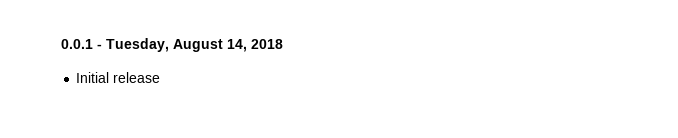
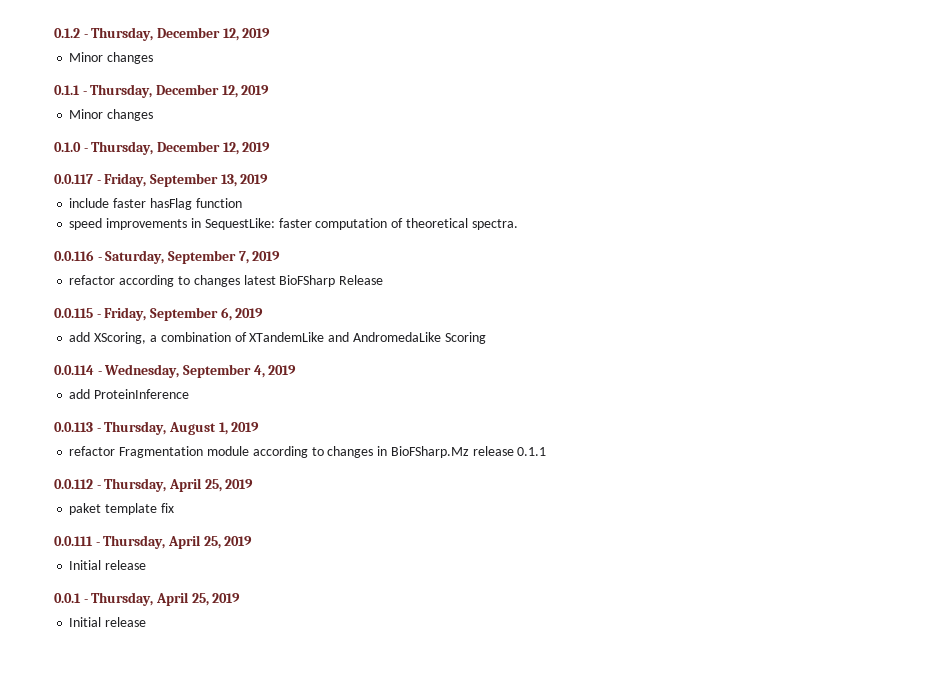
[61,38,283,52] 0.0.1 - Tuesday, August 14, 2018 -> [54,27,271,41] [69,52,154,64] [54,84,270,98] [69,109,154,121] [54,141,271,155] [54,173,269,187] [69,198,242,210] [69,218,518,230] [54,250,281,264] [69,275,384,287] [54,307,264,321] [69,332,486,344] [54,364,297,378] [69,389,190,399] [54,421,260,435] [69,446,547,458] [54,478,254,492] [69,503,174,515] [54,535,253,549] [69,560,147,570] [54,592,241,606] 0.1.2 - Thursday, December 12, 2019 // Minor changes // 0.1.1 - Thursday, December 12, 2019 // Minor changes // 0.1.0 - Thursday, December 12, 2019 // 0.0.117 - Friday, September 13, 2019 // include faster hasFlag function // speed improvements in SequestLike: faster computation of theoretical spectra. // 0.0.116 - Saturday, September 7, 2019 // refactor according to changes latest BioFSharp Release // 0.0.115 - Friday, September 6, 2019 // add XScoring, a combination of XTandemLike and AndromedaLike Scoring // 0.0.114 - Wednesday, September 4, 2019 // add ProteinInference // 0.0.113 - Thursday, August 1, 2019 // refactor Fragmentation module according to changes in BioFSharp.Mz release 0.1.1 // 0.0.112 - Thursday, April 25, 2019 // paket template fix // 0.0.111 - Thursday, April 25, 2019 // Initial release // 0.0.1 - Thursday, April 25, 2019

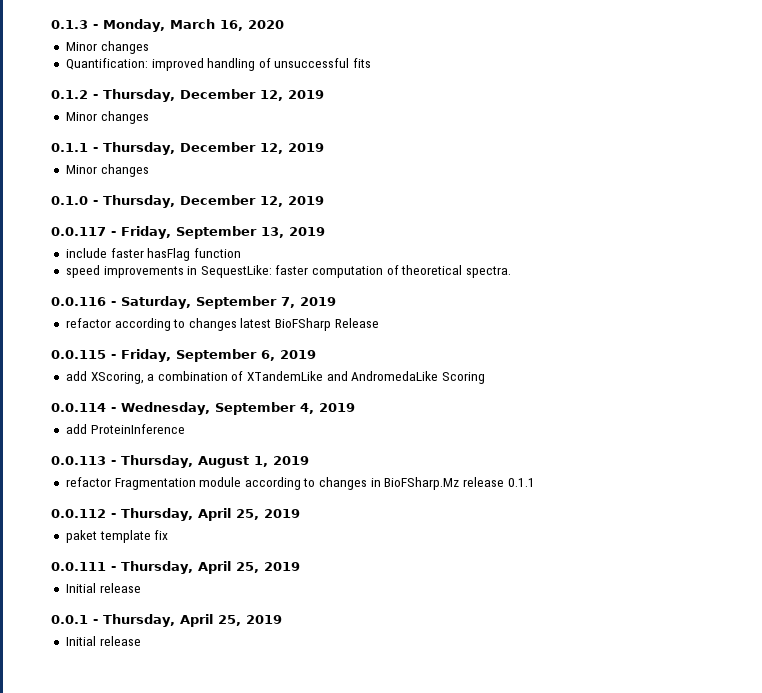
(54, 33) none -> [51,19,284,32] [65,41,149,54] [65,58,372,71] 0.1.3 - Monday, March 16, 2020 // Minor changes // Quantification: improved handling of unsuccessful fits //

